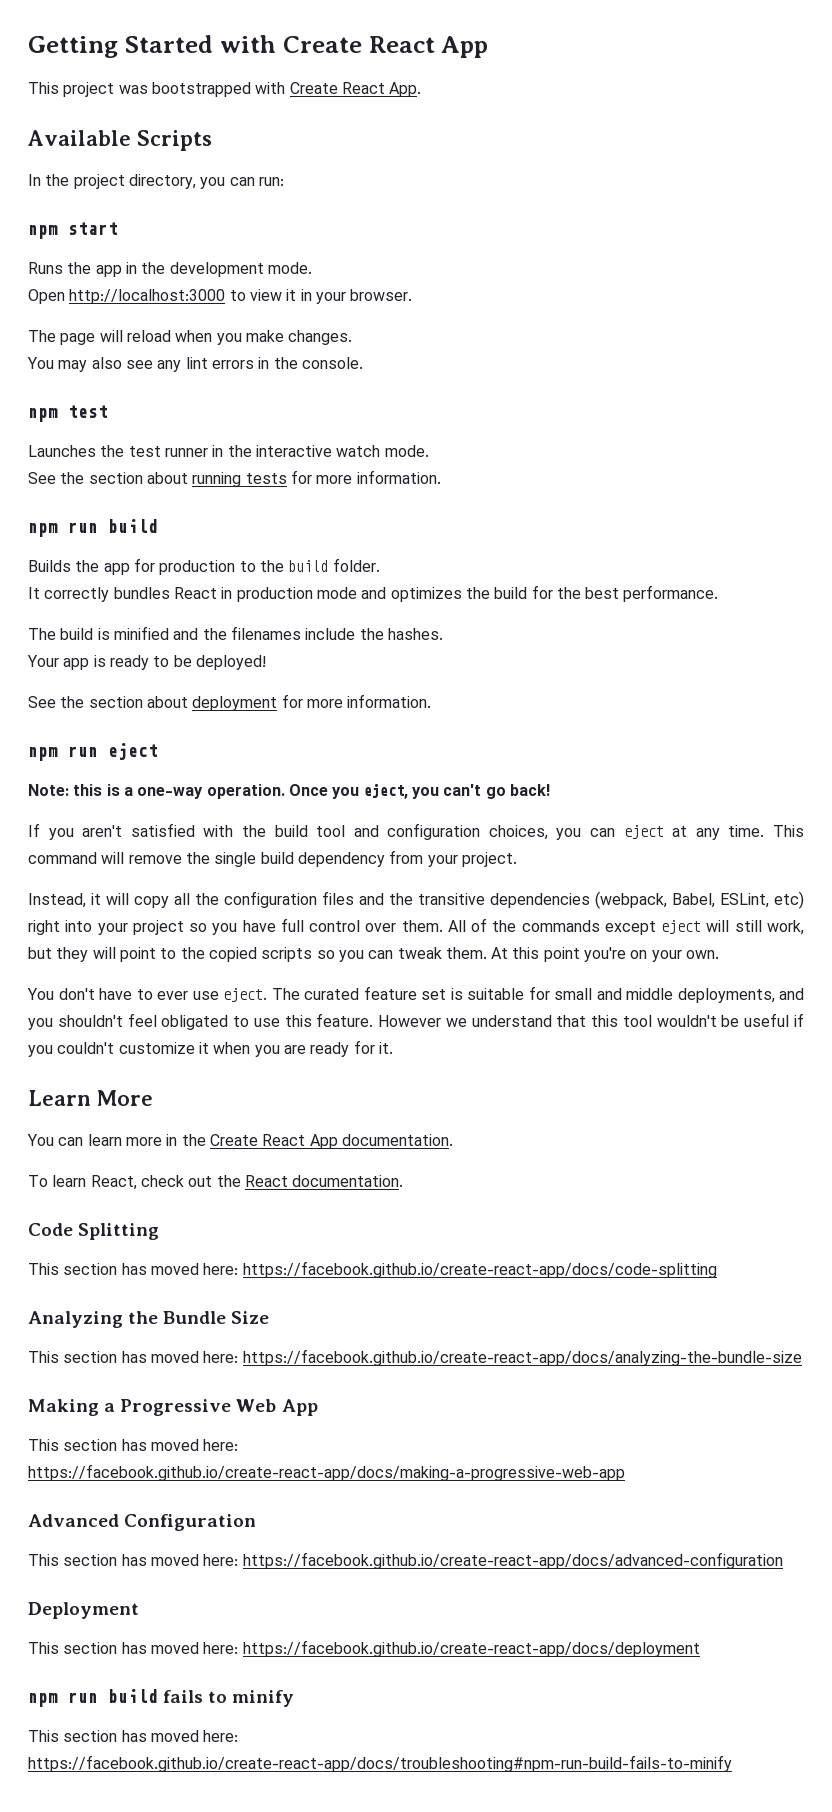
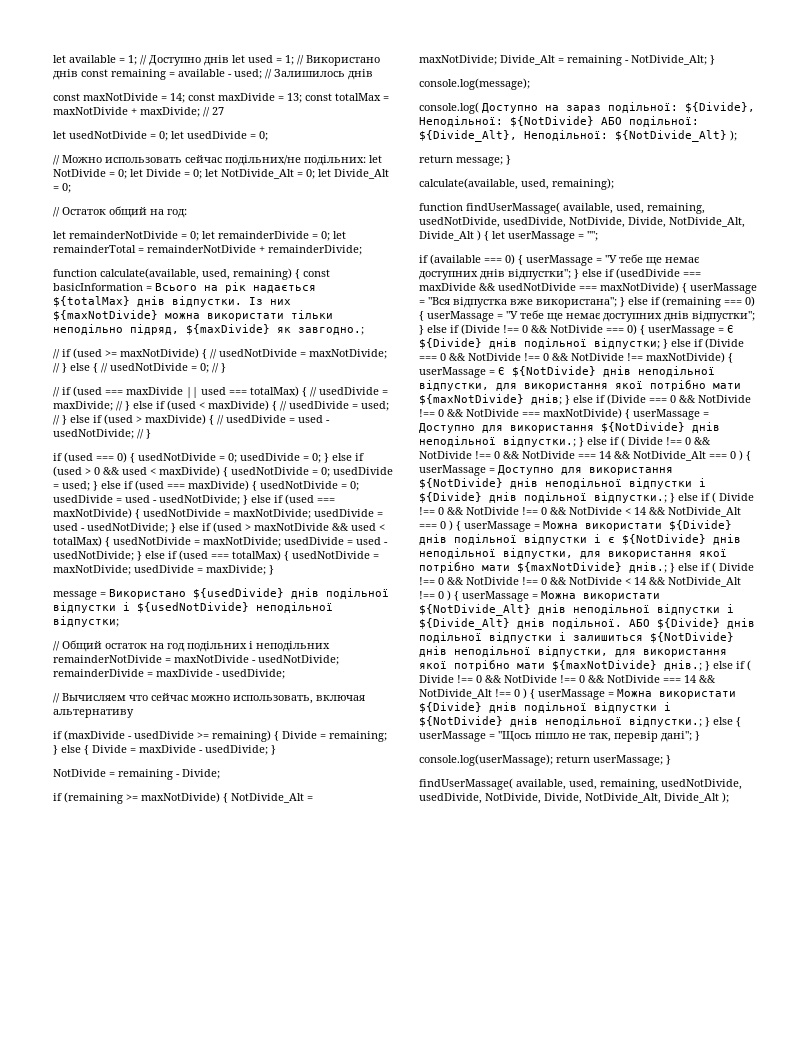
[28,35,489,58] [28,82,422,97] [28,130,212,151] [28,174,284,189] [28,222,118,239] [28,262,312,277] [28,289,413,304] [28,330,353,345] [27,357,363,372] [28,405,108,422] [28,445,429,457] [28,470,441,487] [28,519,158,537] [28,558,380,575] [28,585,719,602] [28,626,443,640] [27,655,266,670] [28,694,432,711] [28,743,158,761] [28,783,550,799] [28,823,805,840] [28,850,517,867] [28,891,804,909] [28,918,804,935] [28,947,720,962] [27,986,804,1003] [28,1013,804,1030] [28,1040,393,1057] [28,1090,153,1106] [27,1134,453,1149] [28,1175,404,1190] [28,1223,160,1240] [28,1261,717,1278] [28,1311,270,1328] [28,1349,802,1366] [28,1399,318,1416] [28,1439,239,1451] [28,1464,625,1481] [28,1514,257,1531] [28,1552,783,1569] [28,1602,139,1619] [28,1640,700,1657] [28,1689,295,1707] [28,1730,239,1742] [28,1755,732,1772] Getting Started with Create React App // This project was bootstrapped with Create React App. // Available Scripts // In the project directory, you can run: // npm start // Runs the app in the development mode. // Open http://localhost:3000 to view it in your browser. // The page will reload when you make changes. // You may also see any lint errors in the console. // npm test // Launches the test runner in the interactive watch mode. // See the section about running tests for more information. // npm run build // Builds the app for production to the build folder. // It correctly bundles React in production mode and optimizes the build for the best performance. // The build is minified and the filenames include the hashes. // Your app is ready to be deployed! // See the section about deployment for more information. // npm run eject // Note: this is a one-way operation. Once you eject, you can't go back! // If you aren't satisfied with the build tool and configuration choices, you can eject at any time. This command will remove the single build dependency from your project. // Instead, it will copy all the configuration files and the transitive dependencies (webpack, Babel, ESLint, etc) right into your project so you have full control over them. All of the commands except eject will still work, but they will point to the copied scripts so you can tweak them. At this point you're on your own. // You don't have to ever use eject. The curated feature set is suitable for small and middle deployments, and you shouldn't feel obligated to use this feature. However we understand that this tool wouldn't be useful if you couldn't customize it when you are ready for it. // Learn More // You can learn more in the Create React App documentation. // To learn React, check out the React documentation. // Code Splitting // This section has moved here: https://facebook.github.io/create-react-app/docs/code-splitting // Analyzing the Bundle Size // This section has moved here: https://facebook.github.io/create-react-app/docs/analyzing-the-bundle-size // Making a Progressive Web App // This section has moved here: https://facebook.github.io/create-react-app/docs/making-a-progressive-web-app // Advanced Configuration // This section has moved here: https://facebook.github.io/create-react-app/docs/advanced-configuration // Deployment // This section has moved here: https://facebook.github.io/create-react-app/docs/deployment // npm run build fails to minify // This section has moved here: https://facebook.github.io/create-react-app/docs/troubleshooting#npm-run-build-fails-to-minify -> [53,55,380,66] [53,69,373,80] [53,93,389,103] [53,107,224,117] [53,131,268,141] [53,155,382,166] [53,169,389,179] [53,183,71,193] [53,206,187,218] [53,231,346,241] [53,245,362,255] [53,268,330,280] [53,282,316,293] [53,296,291,307] [53,310,333,321] [53,324,364,335] [53,348,387,359] [53,363,226,373] [53,386,388,398] [53,400,389,411] [53,414,330,425] [53,429,151,439] [53,452,364,463] [53,466,393,477] [53,480,359,491] [53,494,335,505] [53,508,383,519] [53,522,385,533] [53,536,388,547] [53,550,379,561] [53,565,274,575] [53,588,389,600] [53,602,333,613] [53,616,119,627] [53,640,330,652] [53,655,339,665] [53,669,285,679] [53,693,365,704] [53,709,134,718] [53,730,387,742] [53,745,276,755] [53,769,220,780] [53,792,313,804] [419,55,715,66] [419,78,530,90] [419,102,755,114] [419,116,699,127] [419,130,737,142] [419,155,511,166] [419,178,614,190] [419,202,705,214] [419,217,745,228] [419,230,598,242] [419,254,699,266] [419,268,701,280] [419,282,757,294] [419,296,755,308] [419,310,755,322] [419,324,734,336] [419,338,744,349] [419,352,733,363] [419,366,715,378] [419,380,741,391] [419,394,751,405] [419,408,709,420] [419,422,720,433] [419,436,711,447] [419,450,751,461] [419,465,673,476] [419,478,706,489] [419,492,754,503] [419,507,741,517] [419,520,732,532] [419,534,741,545] [419,548,727,559] [419,562,754,573] [419,577,741,587] [419,590,660,602] [419,604,734,616] [419,618,755,630] [419,632,734,643] [419,646,727,657] [419,660,751,671] [419,675,716,683] [419,688,736,700] [419,702,671,713] [419,716,741,727] [419,731,700,742] [419,754,671,766] [419,778,742,790] [419,792,729,804] let available = 1; // Доступно днів let used = 1; // Використано днів const remaining = available - used; // Залишилось днів // const maxNotDivide = 14; const maxDivide = 13; const totalMax = maxNotDivide + maxDivide; // 27 // let usedNotDivide = 0; let usedDivide = 0; // // Можно использовать сейчас подільних/не подільних: let NotDivide = 0; let Divide = 0; let NotDivide_Alt = 0; let Divide_Alt = 0; // // Остаток общий на год: // let remainderNotDivide = 0; let remainderDivide = 0; let remainderTotal = remainderNotDivide + remainderDivide; // function calculate(available, used, remaining) { const basicInformation = Всього на рік надається ${totalMax} днів відпустки. Із них ${maxNotDivide} можна використати тільки неподільно підряд, ${maxDivide} як завгодно.; // // if (used >= maxNotDivide) { // usedNotDivide = maxNotDivide; // } else { // usedNotDivide = 0; // } // // if (used === maxDivide || used === totalMax) { // usedDivide = maxDivide; // } else if (used < maxDivide) { // usedDivide = used; // } else if (used > maxDivide) { // usedDivide = used - usedNotDivide; // } // if (used === 0) { usedNotDivide = 0; usedDivide = 0; } else if (used > 0 && used < maxDivide) { usedNotDivide = 0; usedDivide = used; } else if (used === maxDivide) { usedNotDivide = 0; usedDivide = used - usedNotDivide; } else if (used === maxNotDivide) { usedNotDivide = maxNotDivide; usedDivide = used - usedNotDivide; } else if (used > maxNotDivide && used < totalMax) { usedNotDivide = maxNotDivide; usedDivide = used - usedNotDivide; } else if (used === totalMax) { usedNotDivide = maxNotDivide; usedDivide = maxDivide; } // message = Використано ${usedDivide} днів подільної відпустки і ${usedNotDivide} неподільної відпустки; // // Общий остаток на год подільних і неподільних remainderNotDivide = maxNotDivide - usedNotDivide; remainderDivide = maxDivide - usedDivide; // // Вычисляем что сейчас можно использовать, включая альтернативу // if (maxDivide - usedDivide >= remaining) { Divide = remaining; } else { Divide = maxDivide - usedDivide; } // NotDivide = remaining - Divide; // if (remaining >= maxNotDivide) { NotDivide_Alt = maxNotDivide; Divide_Alt = remaining - NotDivide_Alt; } // console.log(message); // console.log( Доступно на зараз подільної: ${Divide}, Неподільної: ${NotDivide} АБО подільної: ${Divide_Alt}, Неподільної: ${NotDivide_Alt} ); // return message; } // calculate(available, used, remaining); // function findUserMassage( available, used, remaining, usedNotDivide, usedDivide, NotDivide, Divide, NotDivide_Alt, Divide_Alt ) { let userMassage = ""; // if (available === 0) { userMassage = "У тебе ще немає доступних днів відпустки"; } else if (usedDivide === maxDivide && usedNotDivide === maxNotDivide) { userMassage = "Вся відпустка вже використана"; } else if (remaining === 0) { userMassage = "У тебе ще немає доступних днів відпустки"; } else if (Divide !== 0 && NotDivide === 0) { userMassage = Є ${Divide} днів подільної відпустки; } else if (Divide === 0 && NotDivide !== 0 && NotDivide !== maxNotDivide) { userMassage = Є ${NotDivide} днів неподільної відпустки, для використання якої потрібно мати ${maxNotDivide} днів; } else if (Divide === 0 && NotDivide !== 0 && NotDivide === maxNotDivide) { userMassage = Доступно для використання ${NotDivide} днів неподільної відпустки.; } else if ( Divide !== 0 && NotDivide !== 0 && NotDivide === 14 && NotDivide_Alt === 0 ) { userMassage = Доступно для використання ${NotDivide} днів неподільної відпустки і ${Divide} днів подільної відпустки.; } else if ( Divide !== 0 && NotDivide !== 0 && NotDivide < 14 && NotDivide_Alt === 0 ) { userMassage = Можна використати ${Divide} днів подільної відпустки і є ${NotDivide} днів неподільної відпустки, для використання якої потрібно мати ${maxNotDivide} днів.; } else if ( Divide !== 0 && NotDivide !== 0 && NotDivide < 14 && NotDivide_Alt !== 0 ) { userMassage = Можна використати ${NotDivide_Alt} днів неподільної відпустки і ${Divide_Alt} днів подільної. АБО ${Divide} днів подільної відпустки і залишиться ${NotDivide} днів неподільної відпустки, для використання якої потрібно мати ${maxNotDivide} днів.; } else if ( Divide !== 0 && NotDivide !== 0 && NotDivide === 14 && NotDivide_Alt !== 0 ) { userMassage = Можна використати ${Divide} днів подільної відпустки і ${NotDivide} днів неподільної відпустки.; } else { userMassage = "Щось пішло не так, перевір дані"; } // console.log(userMassage); return userMassage; } // findUserMassage( available, used, remaining, usedNotDivide, usedDivide, NotDivide, Divide, NotDivide_Alt, Divide_Alt );

